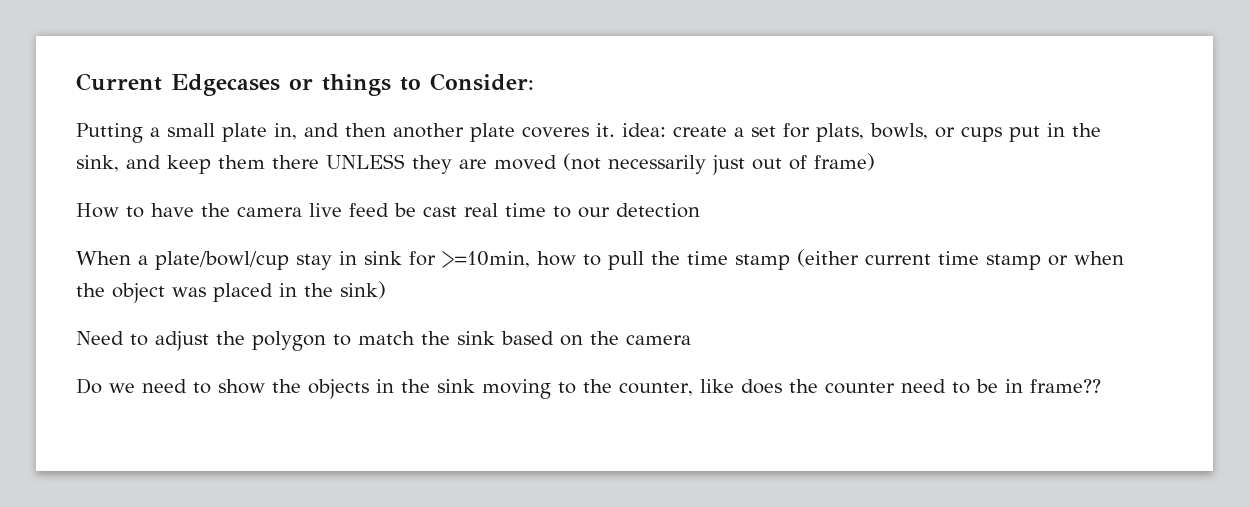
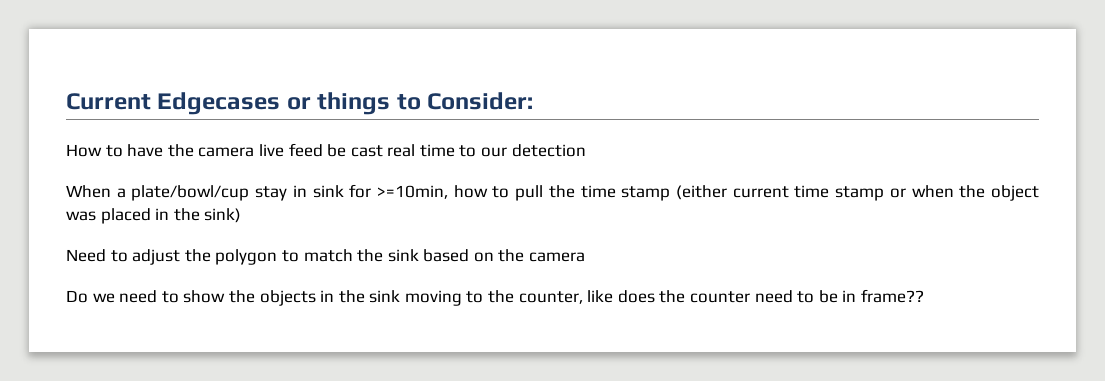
[76,123,1101,143] [76,153,875,175] // Putting a small plate in, and then another plate coveres it. idea: create a set for plats, bowls, or cups put in the sink, and keep them there UNLESS they are moved (not necessarily just out of frame) -> (534, 101) none

